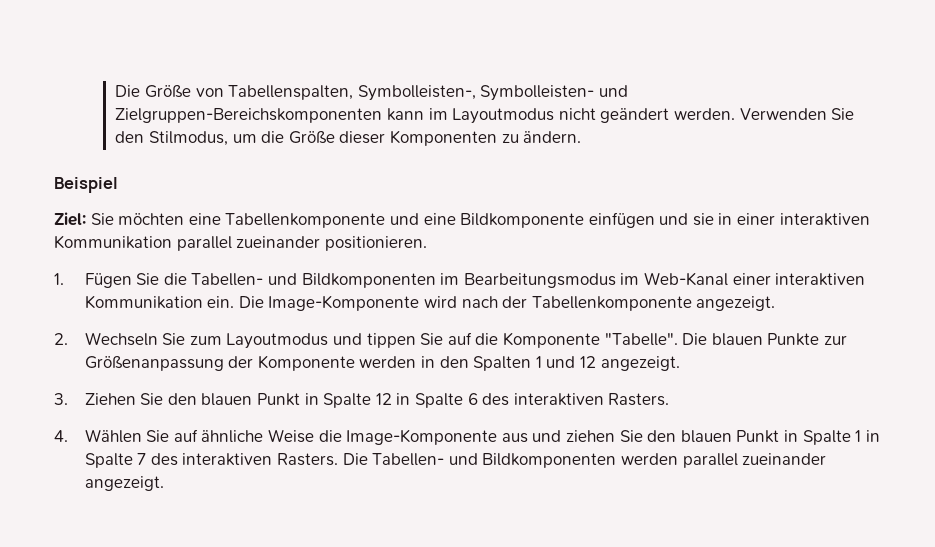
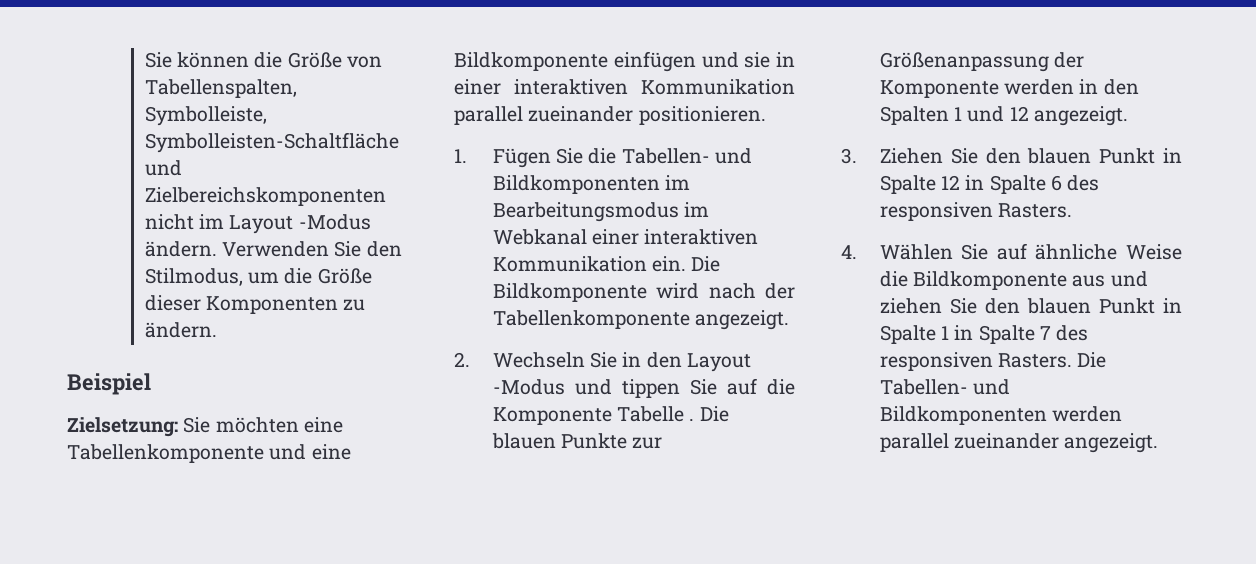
[115,85,628,101] [115,108,735,124] Die Größe von Tabellenspalten, Symbolleisten-, Symbolleisten- und Zielgruppen-Bereichskomponenten kann im Layoutmodus nicht geändert werden. -> [144,52,382,68] [144,79,297,98] [144,106,267,126] [144,132,399,153] [144,160,182,176] [144,187,386,206] [144,214,371,234] [144,241,217,257] Sie können die Größe von Tabellenspalten, Symbolleiste, Symbolleisten-Schaltfläche und Zielbereichskomponenten nicht im Layout -Modus ändern.
[54,212,86,226] Ziel: -> [67,417,178,437] Zielsetzung:
[644,272,729,286] Web-Kanal -> [492,229,587,245] Webkanal
[268,295,420,311] Image-Komponente -> [492,283,647,302] Bildkomponente
[189,333,329,349] zum Layoutmodus -> [622,352,751,372] [492,379,565,395] in den Layout -Modus
[604,333,678,346] "Tabelle". -> [617,406,695,422] Tabelle .
[513,393,604,406] interaktiven -> [879,202,993,221] responsiven
[346,429,498,445] Image-Komponente -> [913,271,1068,290] Bildkomponente
[182,453,273,466] interaktiven -> [879,352,993,371] responsiven

